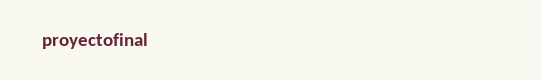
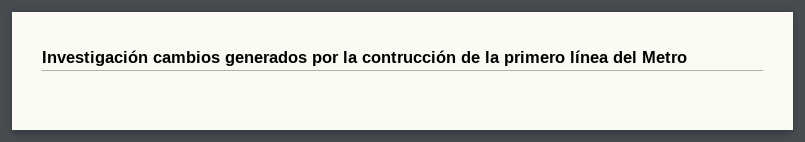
[42,33,148,49] proyectofinal -> [42,50,687,66] Investigación cambios generados por la contrucción de la primero línea del Metro

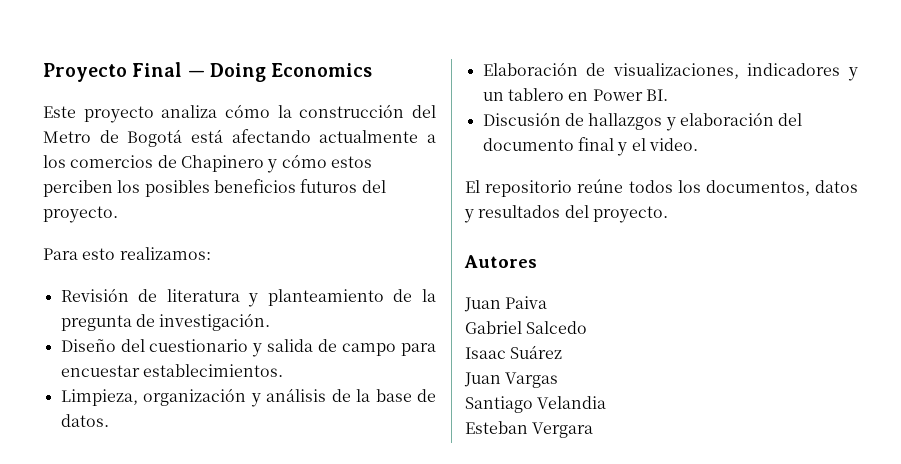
[42,50,687,66] Investigación cambios generados por la contrucción de la primero línea del Metro -> [43,62,373,82] [43,104,437,123] [43,129,437,147] [43,154,372,173] [43,179,386,197] [43,206,118,223] [43,247,211,260] [60,288,436,307] [60,313,271,331] [60,338,436,357] [60,364,283,377] [60,388,436,407] [60,414,109,427] [482,62,858,81] [482,88,668,101] [482,112,803,131] [482,137,698,156] [465,179,858,197] [464,205,668,223] [464,255,537,268] [464,296,548,312] [465,321,588,334] [465,345,563,359] [464,372,559,388] [465,396,607,413] [465,421,594,438] Proyecto Final — Doing Economics // Este proyecto analiza cómo la construcción del Metro de Bogotá está afectando actualmente a los comercios de Chapinero y cómo estos perciben los posibles beneficios futuros del proyecto. // Para esto realizamos: // Revisión de literatura y planteamiento de la pregunta de investigación. // Diseño del cuestionario y salida de campo para encuestar establecimientos. // Limpieza, organización y análisis de la base de datos. // Elaboración de visualizaciones, indicadores y un tablero en Power BI. // Discusión de hallazgos y elaboración del documento final y el video. // El repositorio reúne todos los documentos, datos y resultados del proyecto. // Autores // Juan Paiva // Gabriel Salcedo // Isaac Suárez // Juan Vargas // Santiago Velandia // Esteban Vergara

